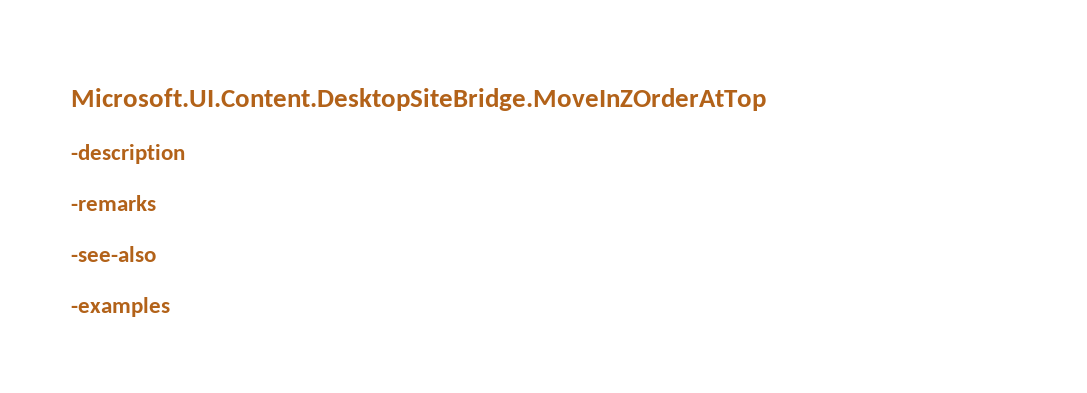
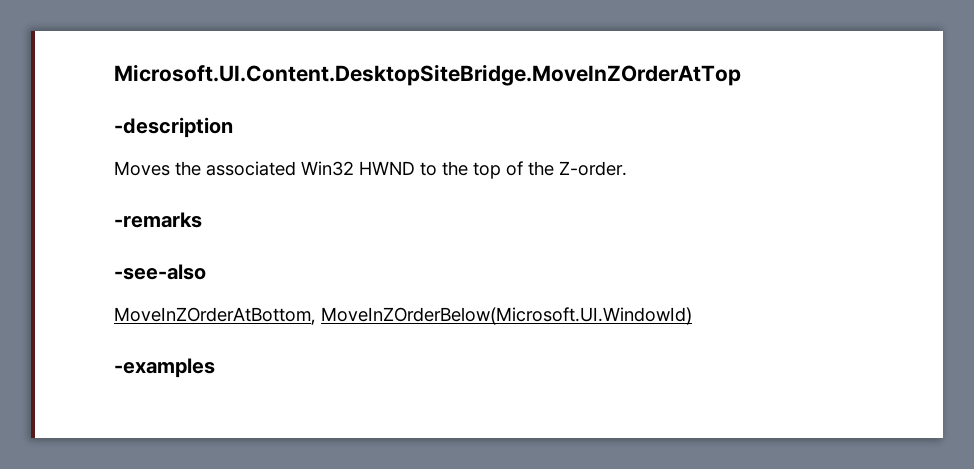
(185, 154) none -> [114,161,627,179] // Moves the associated Win32 HWND to the top of the Z-order.
(156, 254) none -> [114,307,692,325] // MoveInZOrderAtBottom, MoveInZOrderBelow(Microsoft.UI.WindowId)

